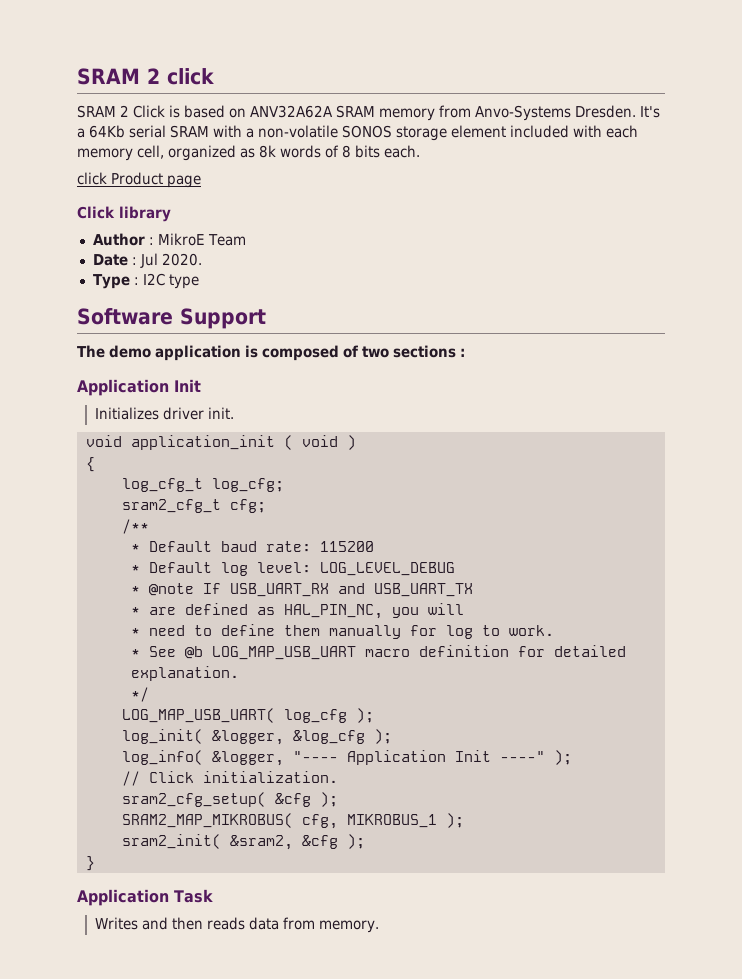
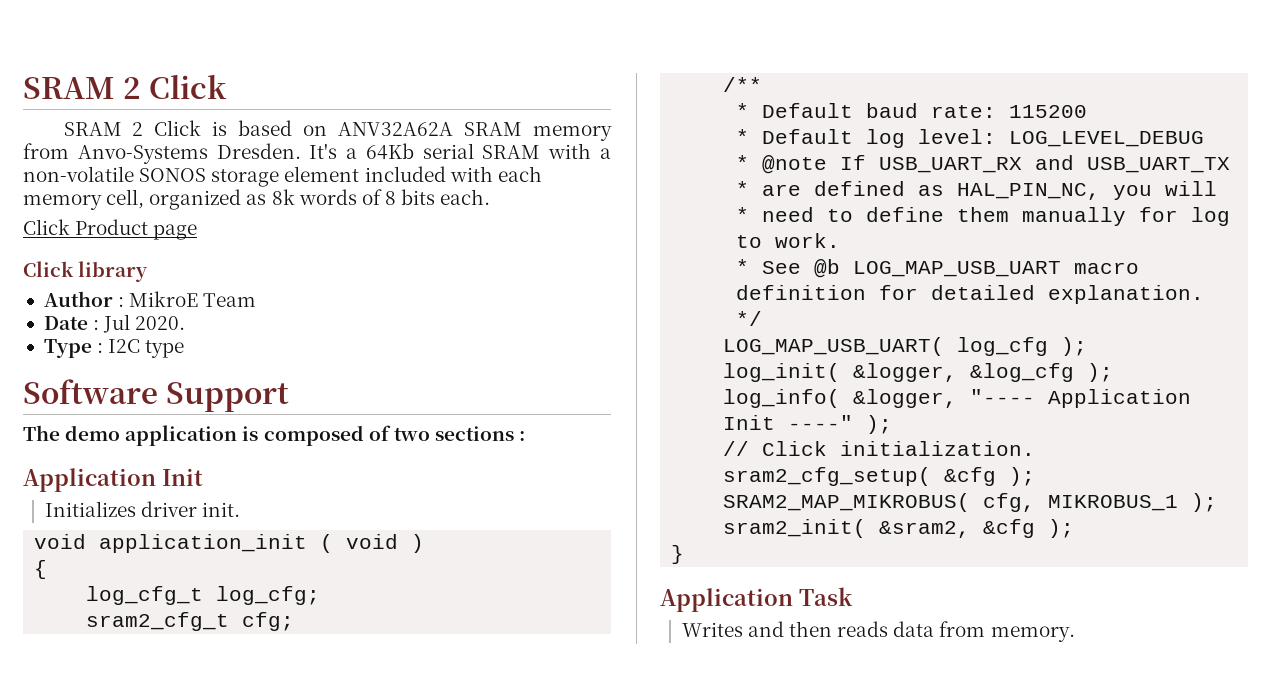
[77,68,214,85] SRAM 2 click -> [23,74,227,99] SRAM 2 Click
[77,172,107,185] click -> [23,219,70,235] Click

